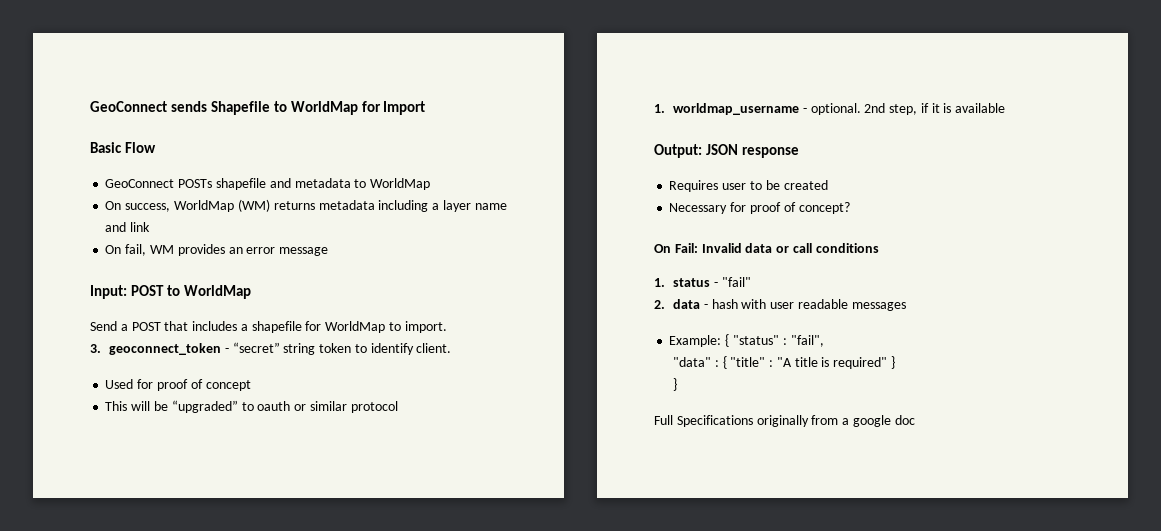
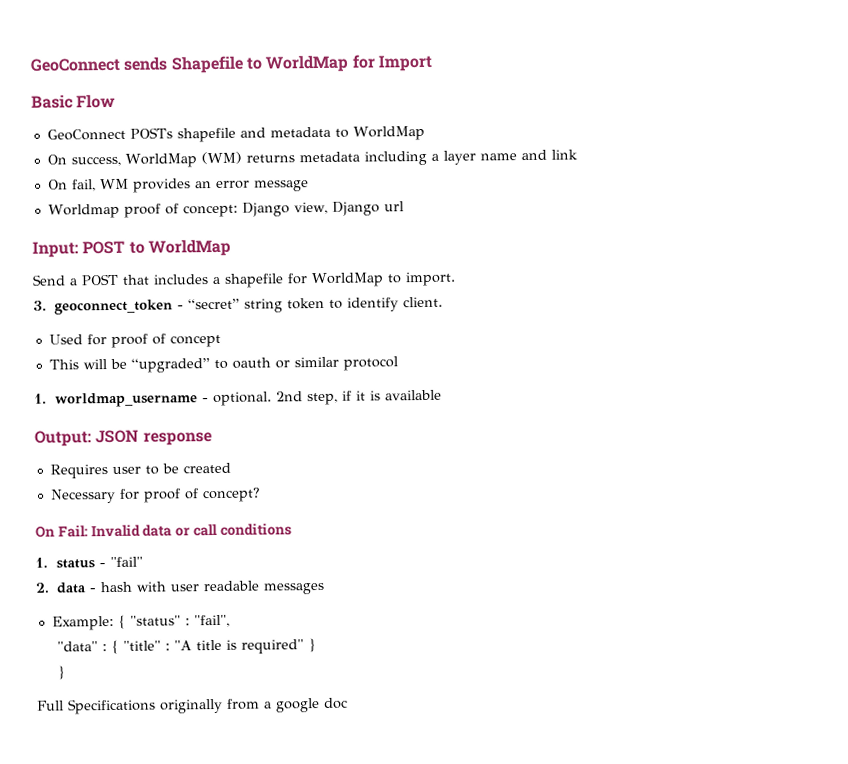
(329, 251) none -> [47,201,404,219] // Worldmap proof of concept: Django view, Django url

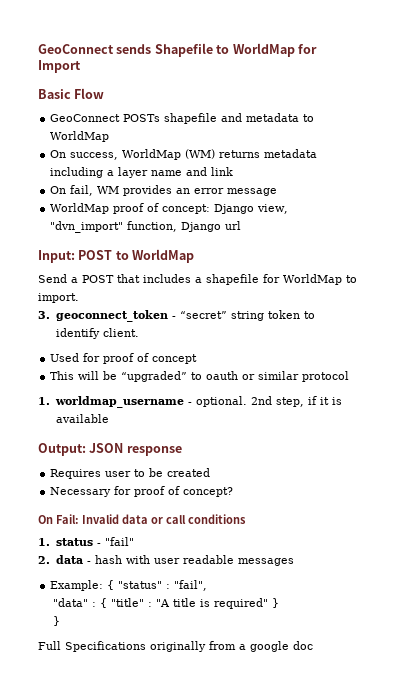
[47,203,120,219] Worldmap -> [50,203,110,214] WorldMap
(328, 208) none -> [50,221,178,233] "dvn_import" function,

